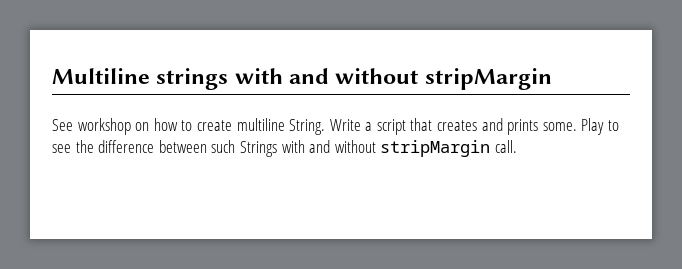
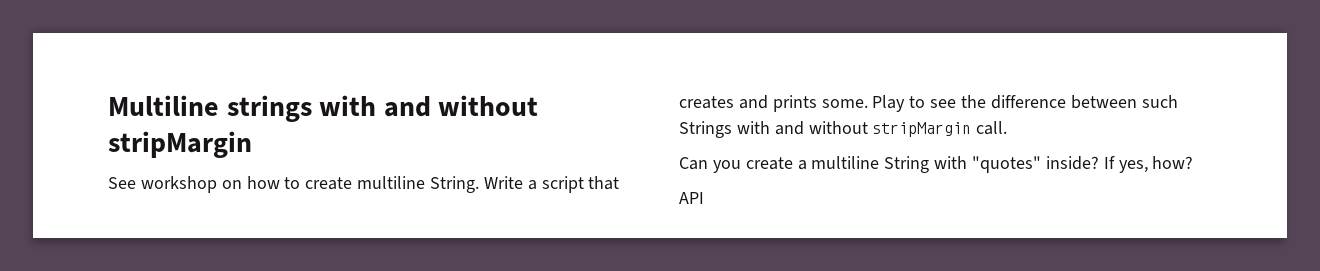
(517, 146) none -> [679,156,1194,173] [679,192,704,204] // Can you create a multiline String with "quotes" inside? If yes, how? // API

